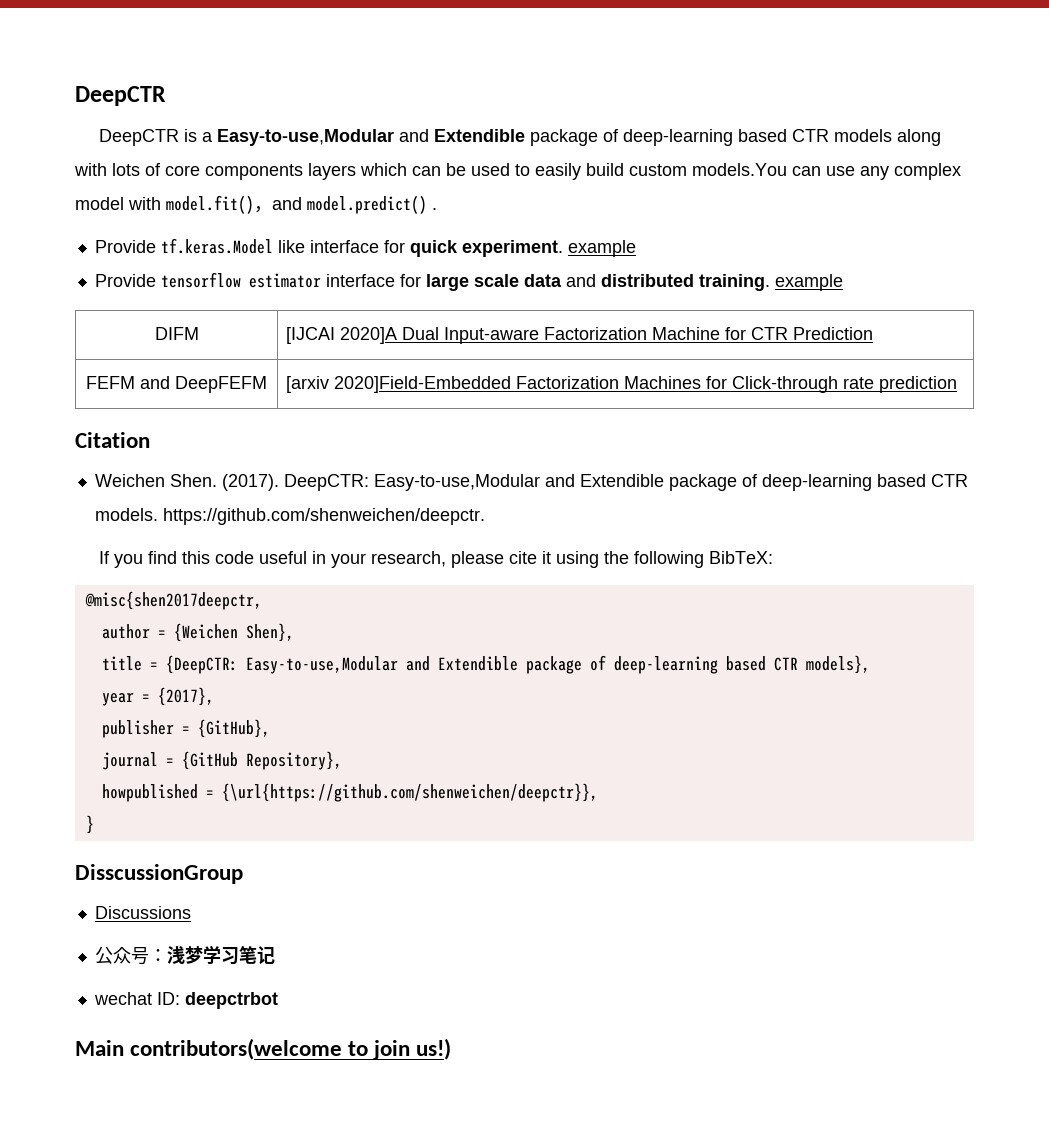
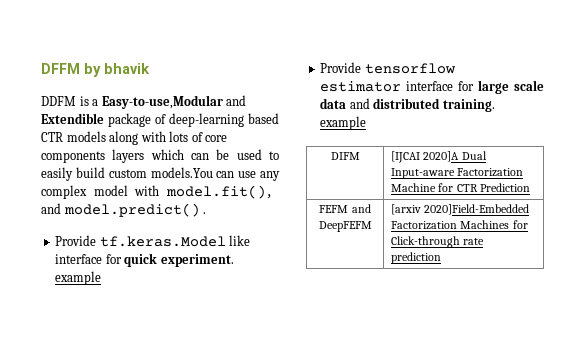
[75,86,166,106] [99,129,180,146] DeepCTR // DeepCTR -> [41,63,150,77] [41,96,76,106] DFFM by bhavik // DDFM
[75,432,150,448] [94,474,968,491] [94,508,485,525] [99,551,774,568] [84,591,262,610] [101,623,294,642] [101,655,870,674] [101,687,214,706] [101,719,270,738] [101,751,342,770] [101,783,598,802] [85,815,94,834] [75,864,243,884] [94,906,191,919] [94,945,275,965] [93,992,278,1009] [75,1038,452,1060] // Citation // Weichen Shen. (2017). DeepCTR: Easy-to-use,Modular and Extendible package of deep-learning based CTR models. https://github.com/shenweichen/deepctr. // If you find this code useful in your research, please cite it using the following BibTeX: // @misc{shen2017deepctr, // author = {Weichen Shen}, // title = {DeepCTR: Easy-to-use,Modular and Extendible package of deep-learning based CTR models}, // year = {2017}, // publisher = {GitHub}, // journal = {GitHub Repository}, // howpublished = {\url{https://github.com/shenweichen/deepctr}}, // } // DisscussionGroup // Discussions // 公众号：浅梦学习笔记 // wechat ID: deepctrbot // Main contributors(welcome to join us!) -> (442, 258) none

